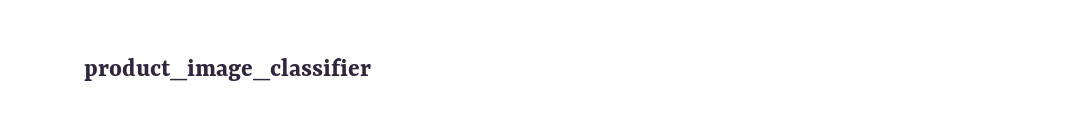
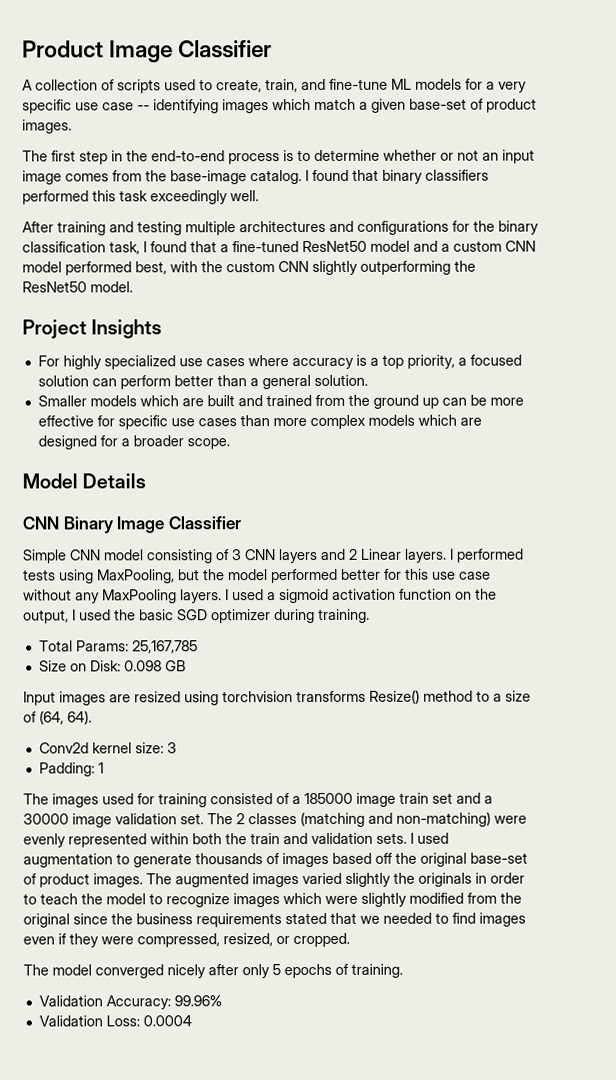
[84,58,371,81] product_image_classifier -> [22,40,273,63] [22,78,527,94] [22,98,537,114] [22,119,72,134] [22,149,535,165] [22,169,489,185] [22,190,259,205] [22,220,539,236] [22,240,536,255] [22,260,476,276] [22,281,133,293] [22,319,163,339] [37,354,522,370] [37,374,368,390] [37,394,524,409] [37,414,482,430] [37,435,230,450] [22,473,147,489] [22,516,241,534] [23,548,524,564] [23,568,491,584] [23,588,497,604] [23,608,370,624] [38,640,198,654] [38,660,186,672] [23,689,531,706] [23,710,92,725] [38,742,177,754] [38,762,104,777] [23,792,493,808] [23,811,527,828] [23,832,449,848] [23,852,528,868] [23,872,525,888] [23,892,522,908] [23,912,526,928] [23,932,350,948] [23,963,403,979] [38,995,222,1010] [38,1015,192,1027] Product Image Classifier // A collection of scripts used to create, train, and fine-tune ML models for a very specific use case -- identifying images which match a given base-set of product images. // The first step in the end-to-end process is to determine whether or not an input image comes from the base-image catalog. I found that binary classifiers performed this task exceedingly well. // After training and testing multiple architectures and configurations for the binary classification task, I found that a fine-tuned ResNet50 model and a custom CNN model performed best, with the custom CNN slightly outperforming the ResNet50 model. // Project Insights // For highly specialized use cases where accuracy is a top priority, a focused solution can perform better than a general solution. // Smaller models which are built and trained from the ground up can be more effective for specific use cases than more complex models which are designed for a broader scope. // Model Details // CNN Binary Image Classifier // Simple CNN model consisting of 3 CNN layers and 2 Linear layers. I performed tests using MaxPooling, but the model performed better for this use case without any MaxPooling layers. I used a sigmoid activation function on the output, I used the basic SGD optimizer during training. // Total Params: 25,167,785 // Size on Disk: 0.098 GB // Input images are resized using torchvision transforms Resize() method to a size of (64, 64). // Conv2d kernel size: 3 // Padding: 1 // The images used for training consisted of a 185000 image train set and a 30000 image validation set. The 2 classes (matching and non-matching) were evenly represented within both the train and validation sets. I used augmentation to generate thousands of images based off the original base-set of product images. The augmented images varied slightly the originals in order to teach the model to recognize images which were slightly modified from the original since the business requirements stated that we needed to find images even if they were compressed, resized, or cropped. // The model converged nicely after only 5 epochs of training. // Validation Accuracy: 99.96% // Validation Loss: 0.0004

